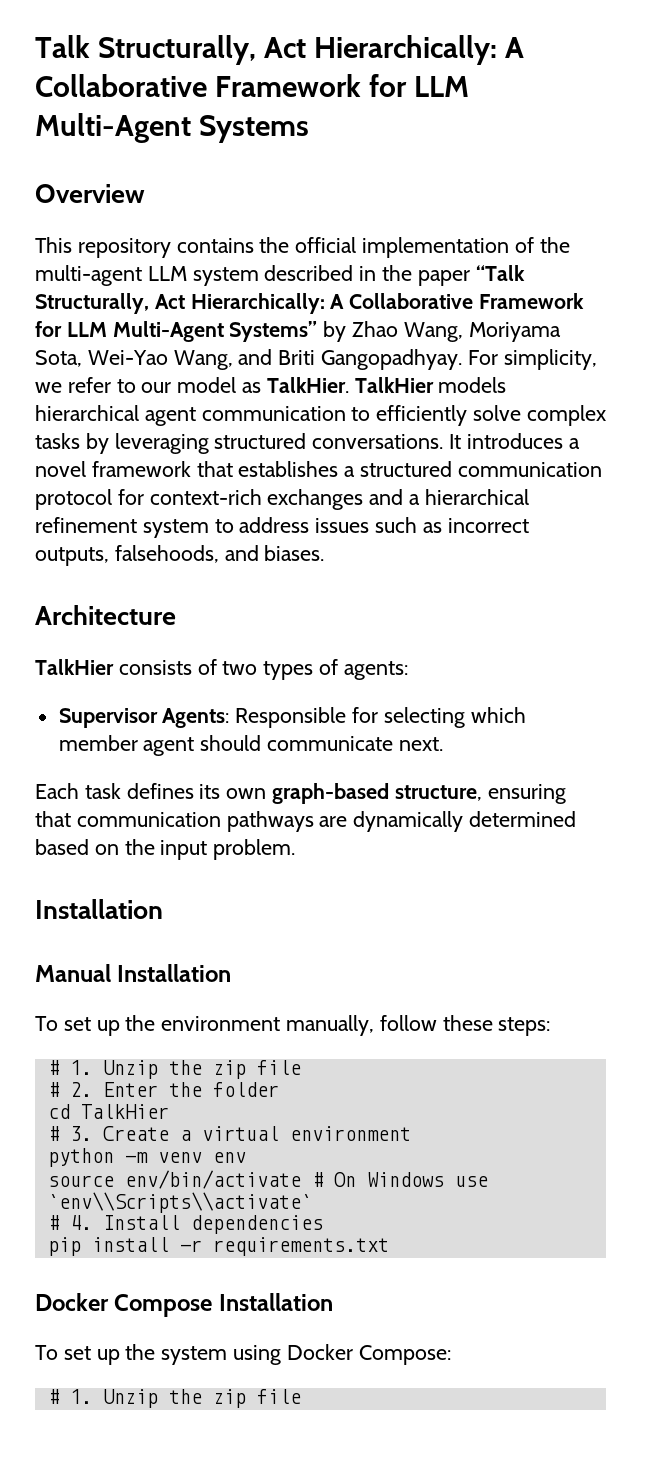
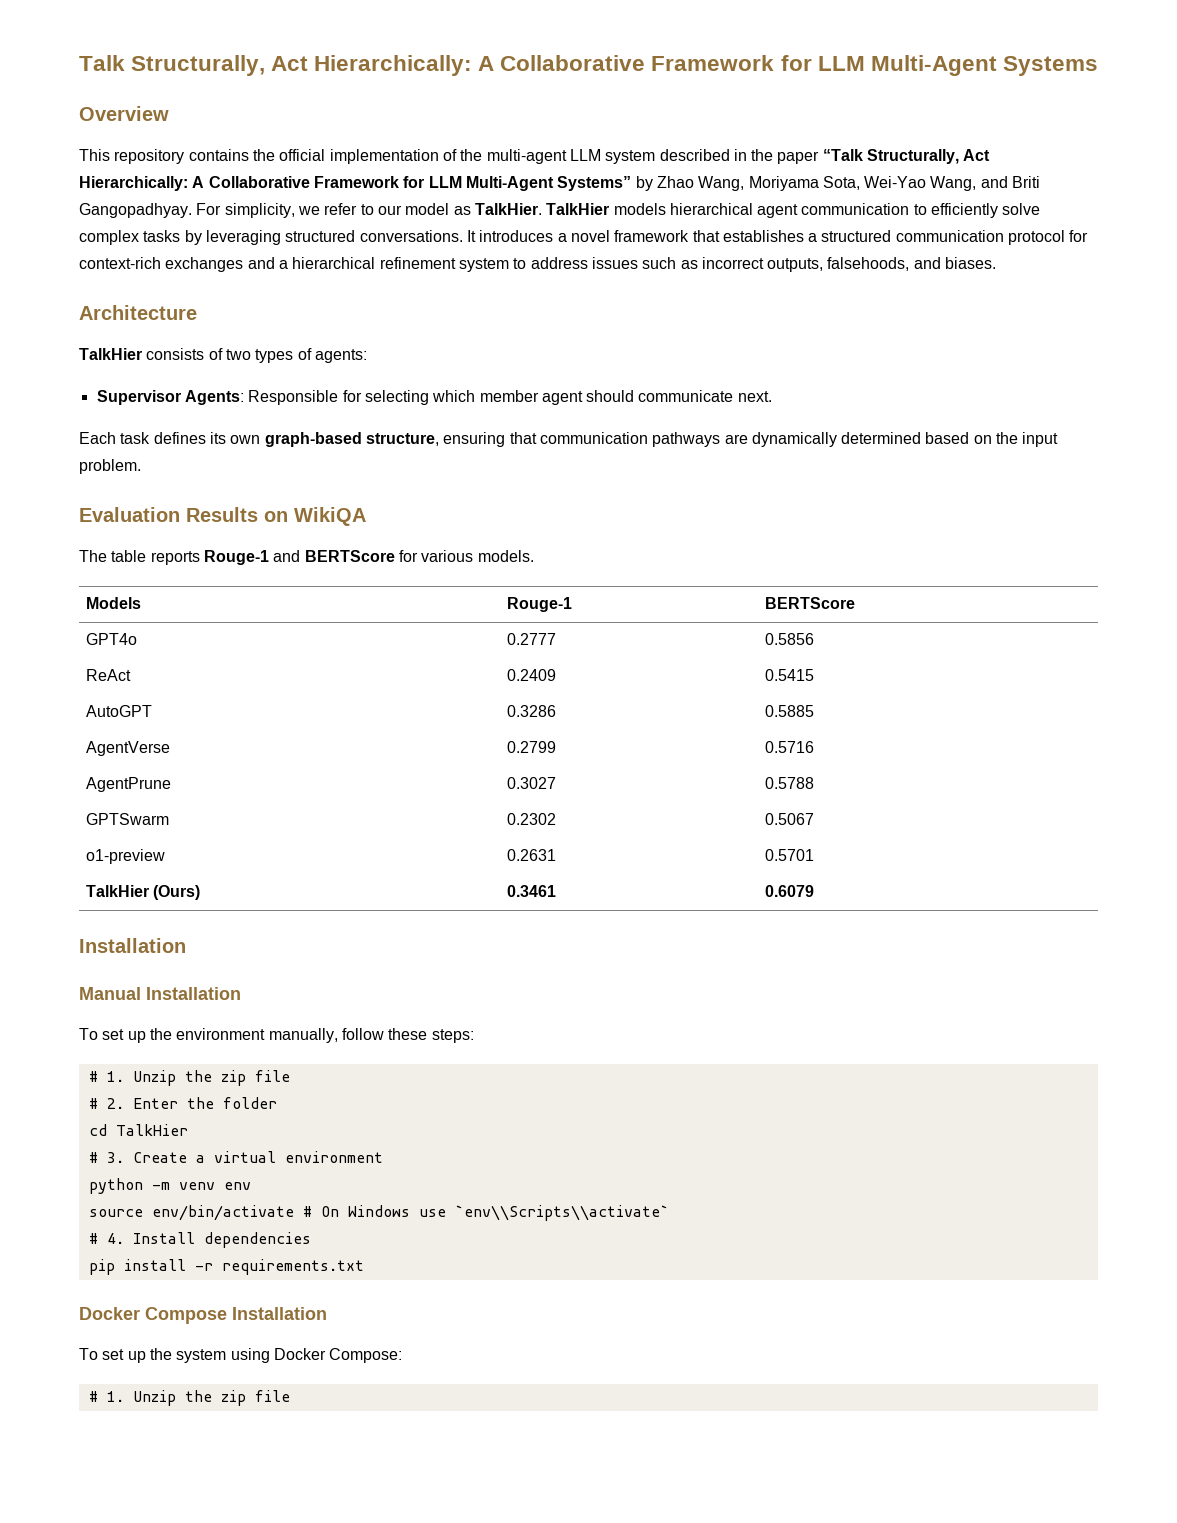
(296, 849) none -> [79,507,366,526] [79,550,534,565] [85,597,141,609] [506,597,572,612] [764,597,855,609] [85,633,137,645] [506,633,556,645] [764,633,814,645] [85,669,131,681] [506,669,556,681] [764,669,814,681] [85,705,152,717] [506,705,556,717] [764,705,814,717] [85,741,170,756] [506,741,556,753] [764,741,814,753] [85,777,171,792] [506,777,556,789] [764,777,814,789] [85,813,169,825] [506,813,556,825] [764,813,814,825] [85,849,165,864] [506,849,556,861] [764,849,814,861] [85,885,201,900] [506,885,556,897] [764,885,814,897] // Evaluation Results on WikiQA // The table reports Rouge-1 and BERTScore for various models. // Models | Rouge-1 | BERTScore // GPT4o | 0.2777 | 0.5856 // ReAct | 0.2409 | 0.5415 // AutoGPT | 0.3286 | 0.5885 // AgentVerse | 0.2799 | 0.5716 // AgentPrune | 0.3027 | 0.5788 // GPTSwarm | 0.2302 | 0.5067 // o1-preview | 0.2631 | 0.5701 // TalkHier (Ours) | 0.3461 | 0.6079

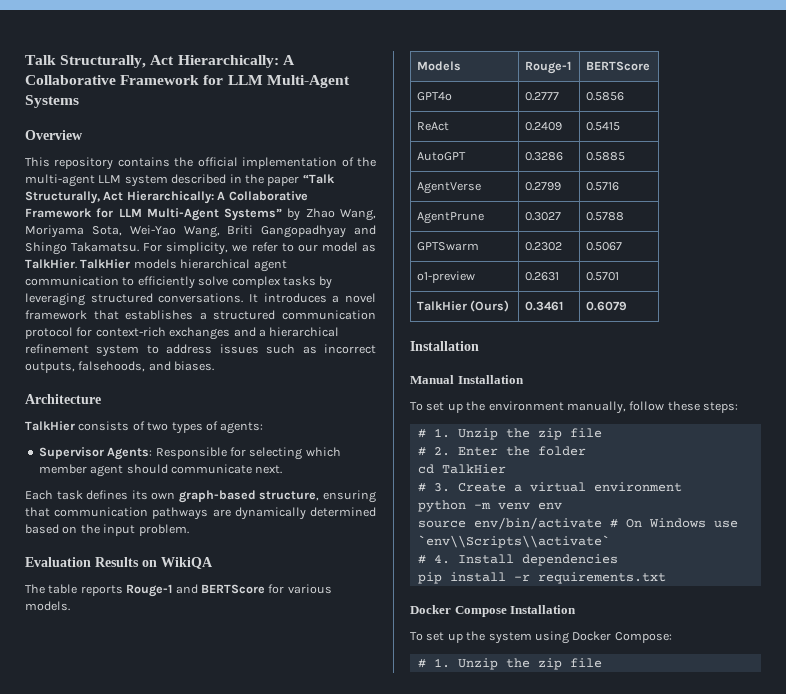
[980,176,1041,188] [79,203,192,218] and Briti Gangopadhyay. -> [227,225,376,238] [25,242,140,255] Briti Gangopadhyay and Shingo Takamatsu.

